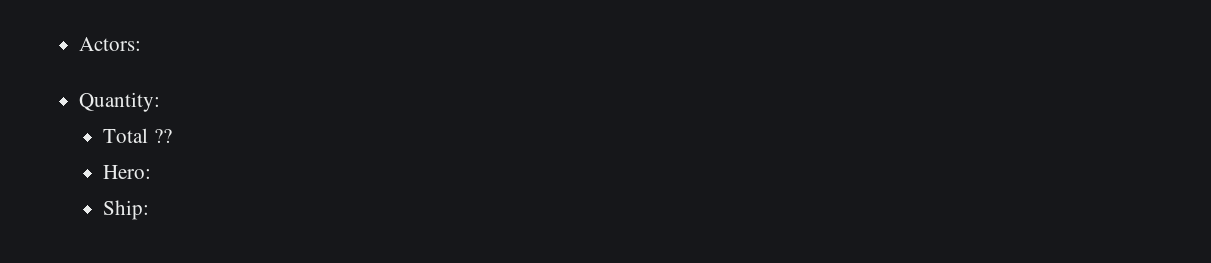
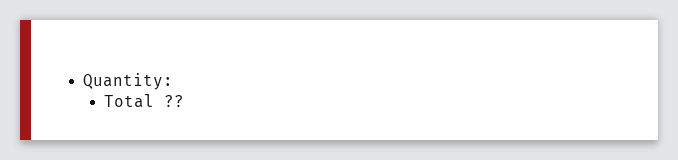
[79,37,142,51] Actors: // -> (83, 81) none
[102,165,151,179] [102,200,149,220] // Hero: // Ship: -> (184, 101) none

